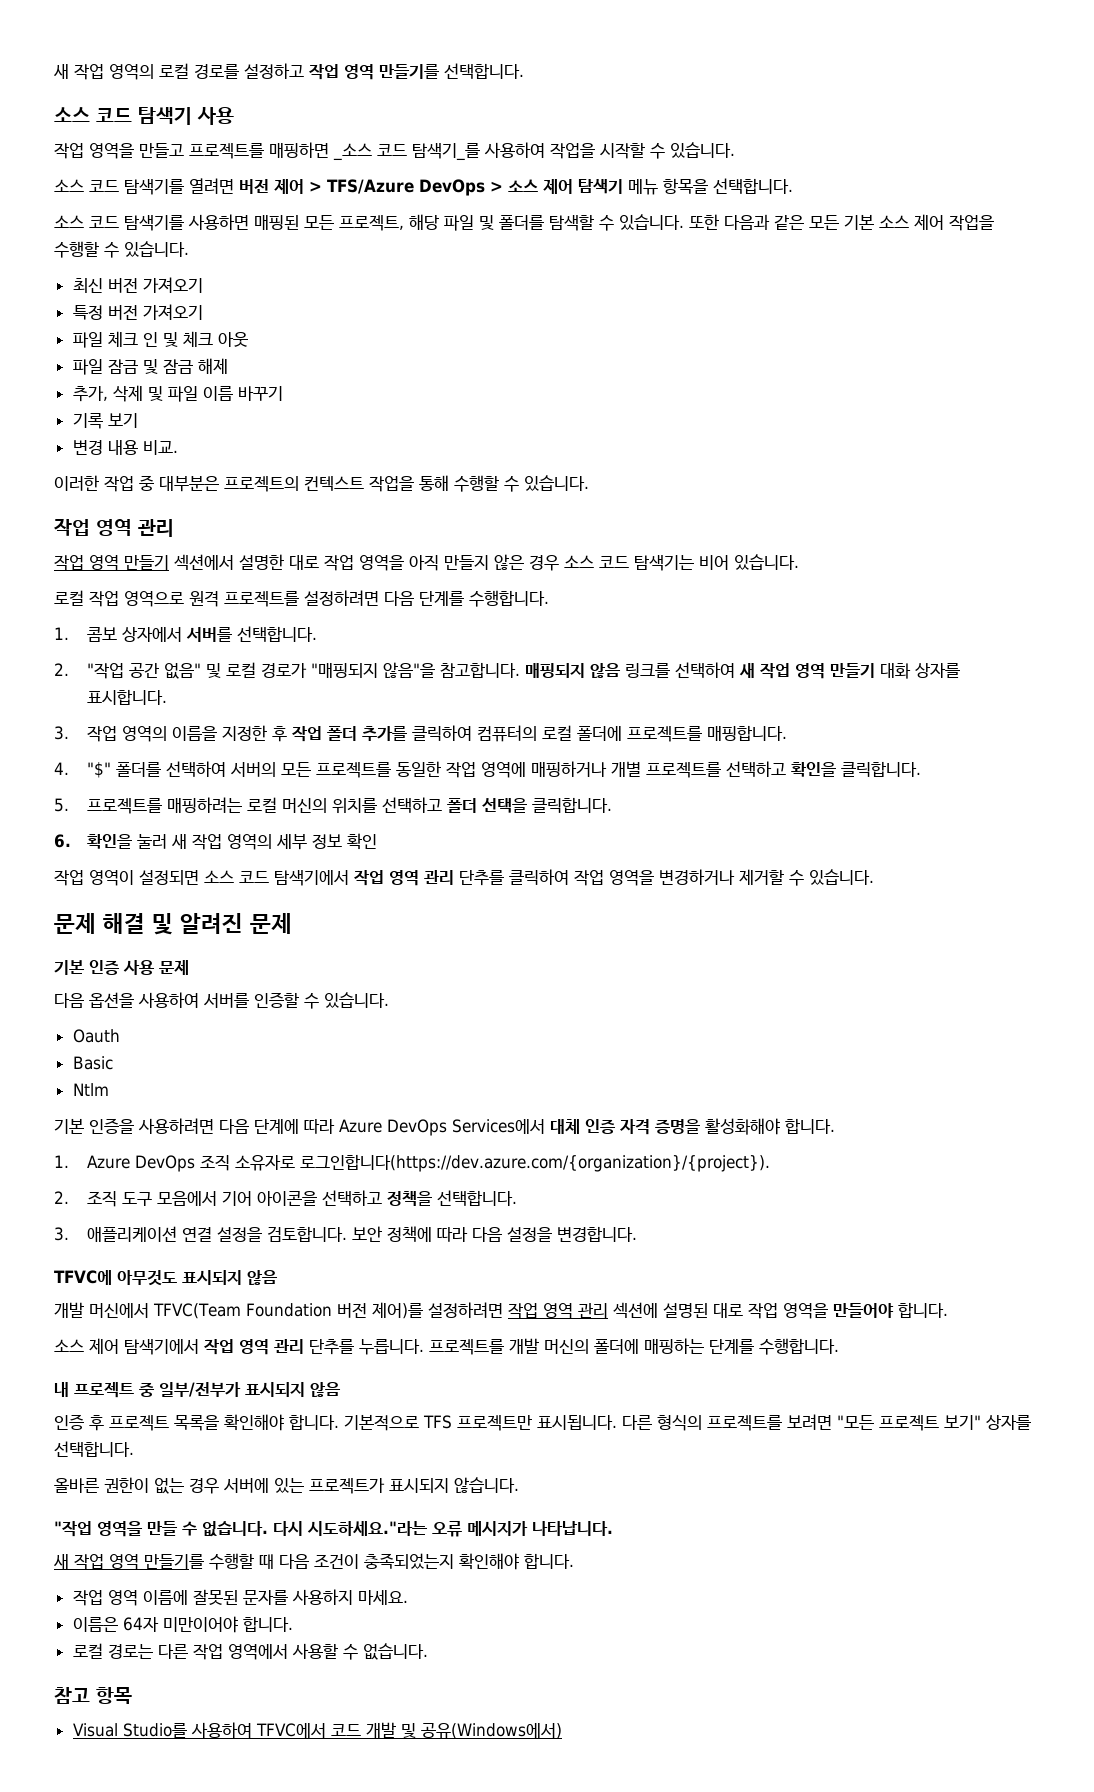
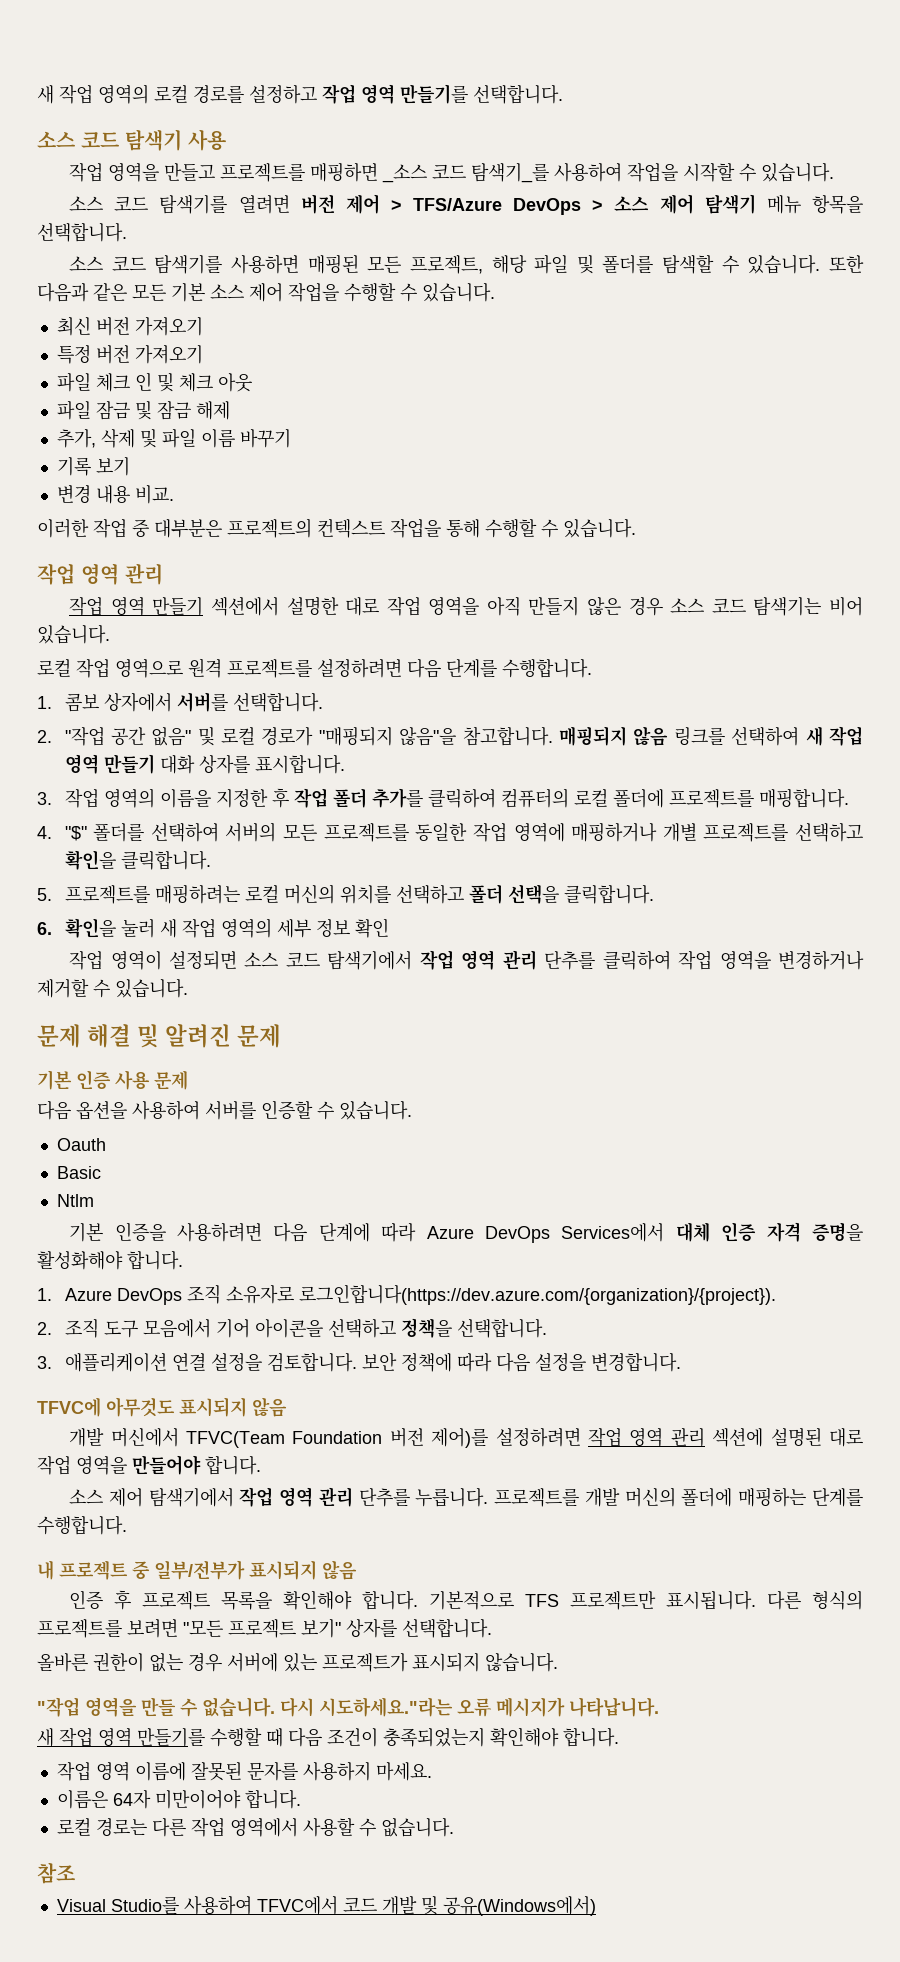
[54,1687,132,1704] 참고 항목 -> [37,1862,75,1884] 참조

